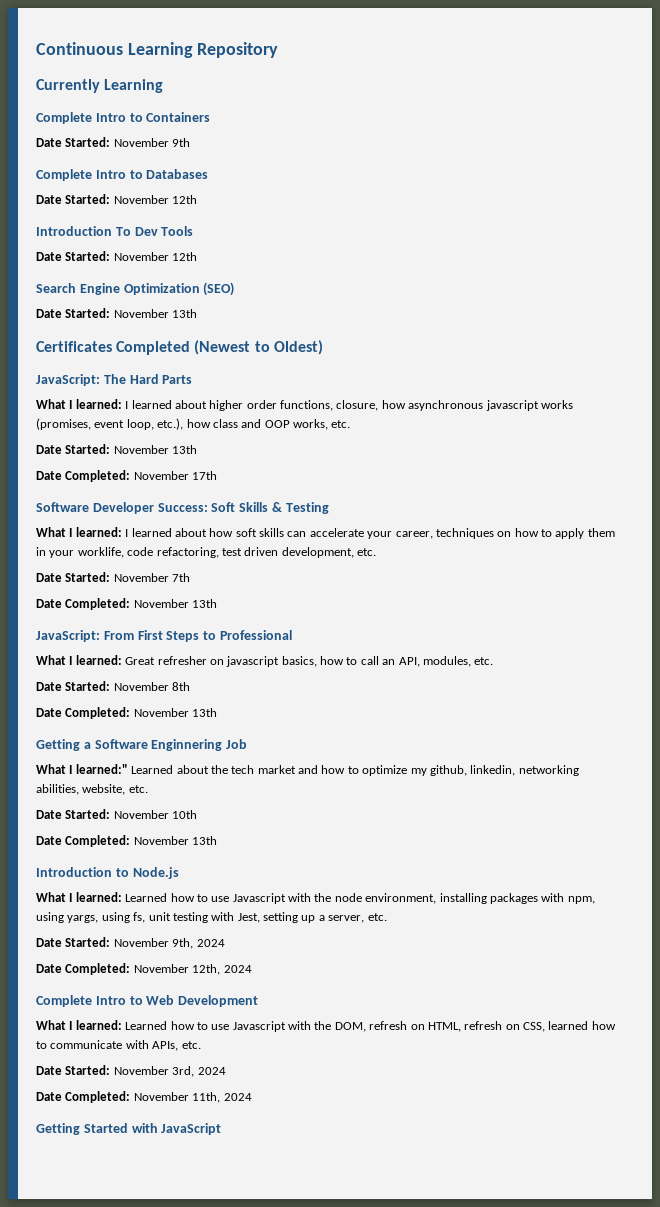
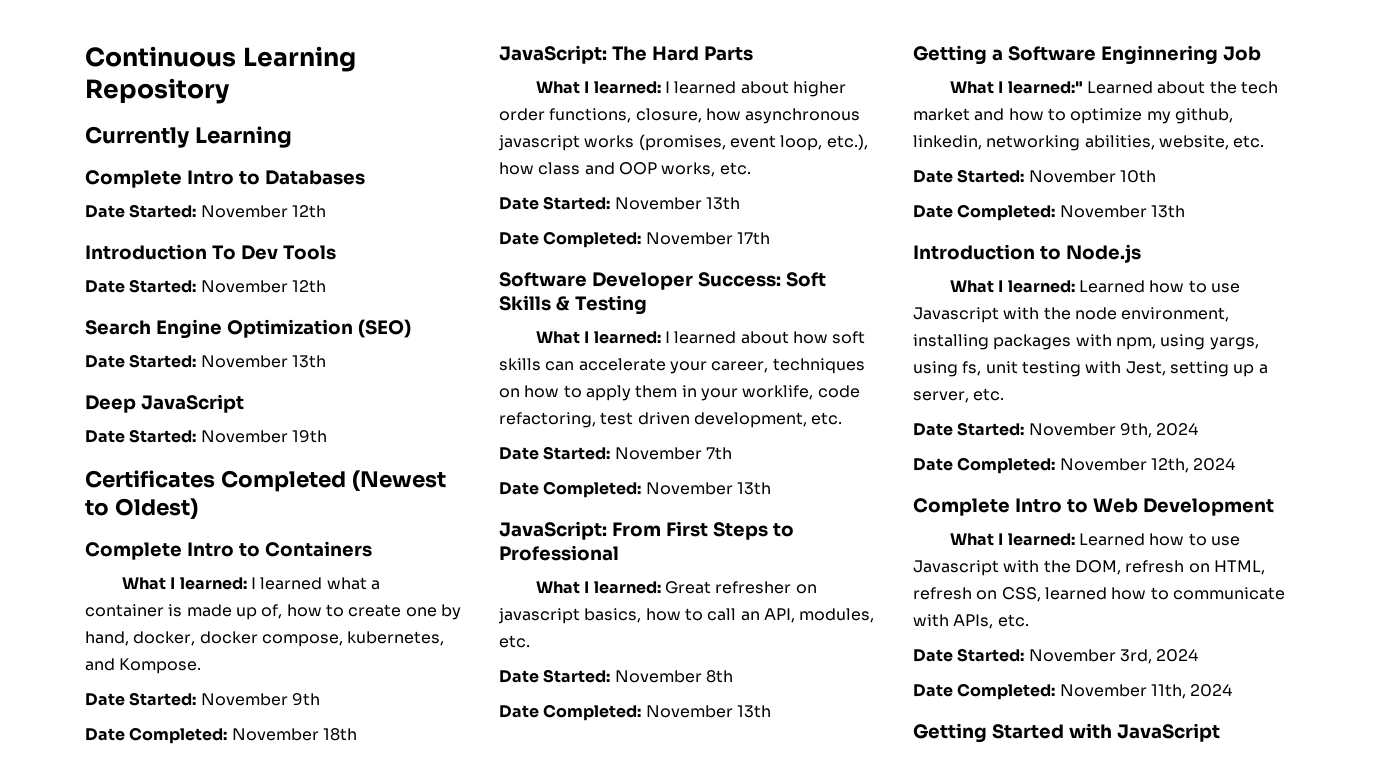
[36,112,211,124] [36,137,191,147] // Complete Intro to Containers // Date Started: November 9th -> (292, 137) none
(198, 313) none -> [85,394,244,413] [85,429,327,443] // Deep JavaScript // Date Started: November 19th
(323, 347) none -> [85,541,372,560] [122,577,380,590] [85,604,461,620] [85,631,445,647] [85,658,202,674] [85,692,320,706] [85,727,357,744] // Complete Intro to Containers // What I learned: I learned what a container is made up of, how to create one by hand, docker, docker compose, kubernetes, and Kompose. // Date Started: November 9th // Date Completed: November 18th

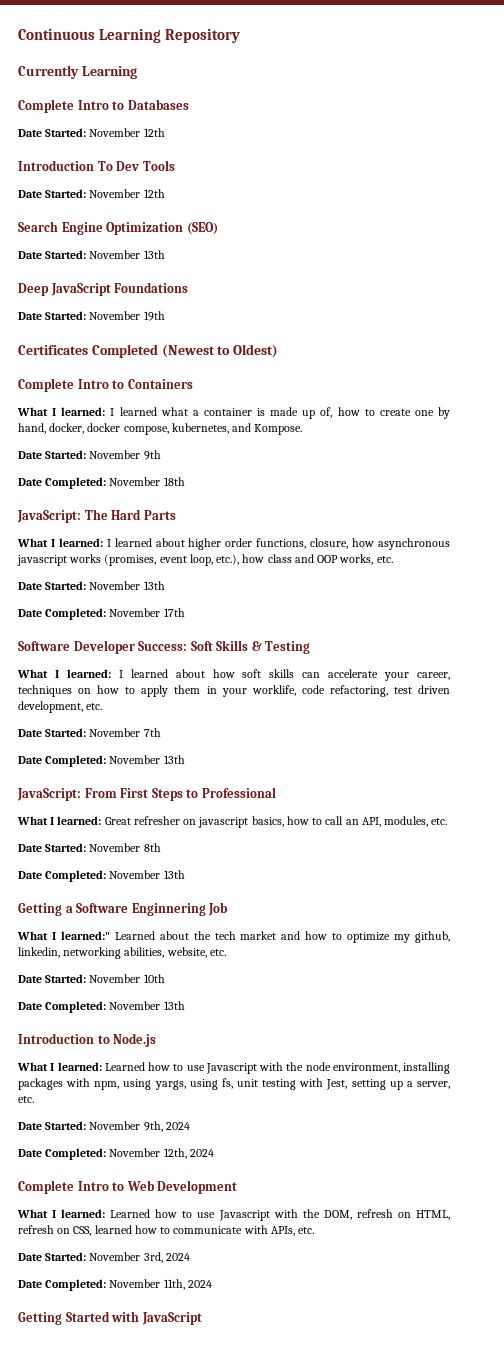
(244, 403) none -> [114,282,189,293] Foundations

